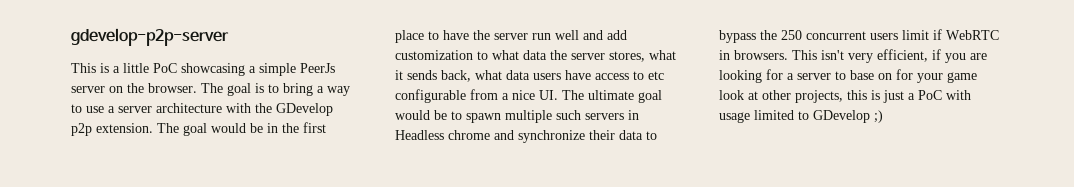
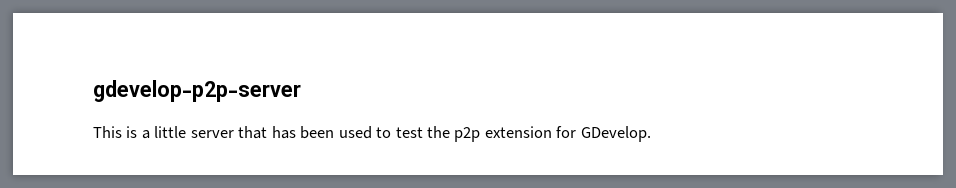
[153,63,335,76] [71,83,350,96] [71,103,333,116] [71,122,326,136] [395,30,627,43] [395,50,676,62] [395,70,664,82] [395,89,662,103] [395,110,639,123] [395,130,657,143] [719,29,999,43] [719,49,987,63] [719,69,977,83] [719,90,971,103] [719,110,883,123] PoC showcasing a simple PeerJs server on the browser. The goal is to bring a way to use a server architecture with the GDevelop p2p extension. The goal would be in the first place to have the server run well and add customization to what data the server stores, what it sends back, what data users have access to etc configurable from a nice UI. The ultimate goal would be to spawn multiple such servers in Headless chrome and synchronize their data to bypass the 250 concurrent users limit if WebRTC in browsers. This isn't very efficient, if you are looking for a server to base on for your game look at other projects, this is just a PoC with usage limited to GDevelop ;) -> [190,126,651,142] server that has been used to test the p2p extension for GDevelop.

